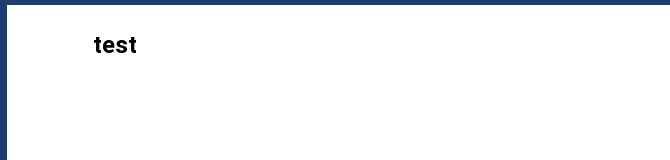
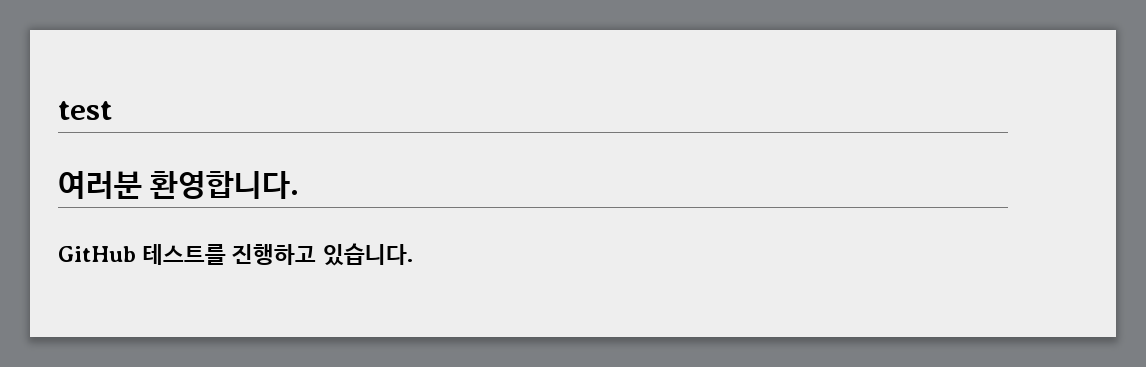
(137, 45) none -> [58,171,300,199] [58,243,413,266] // 여러분 환영합니다. // GitHub 테스트를 진행하고 있습니다.

